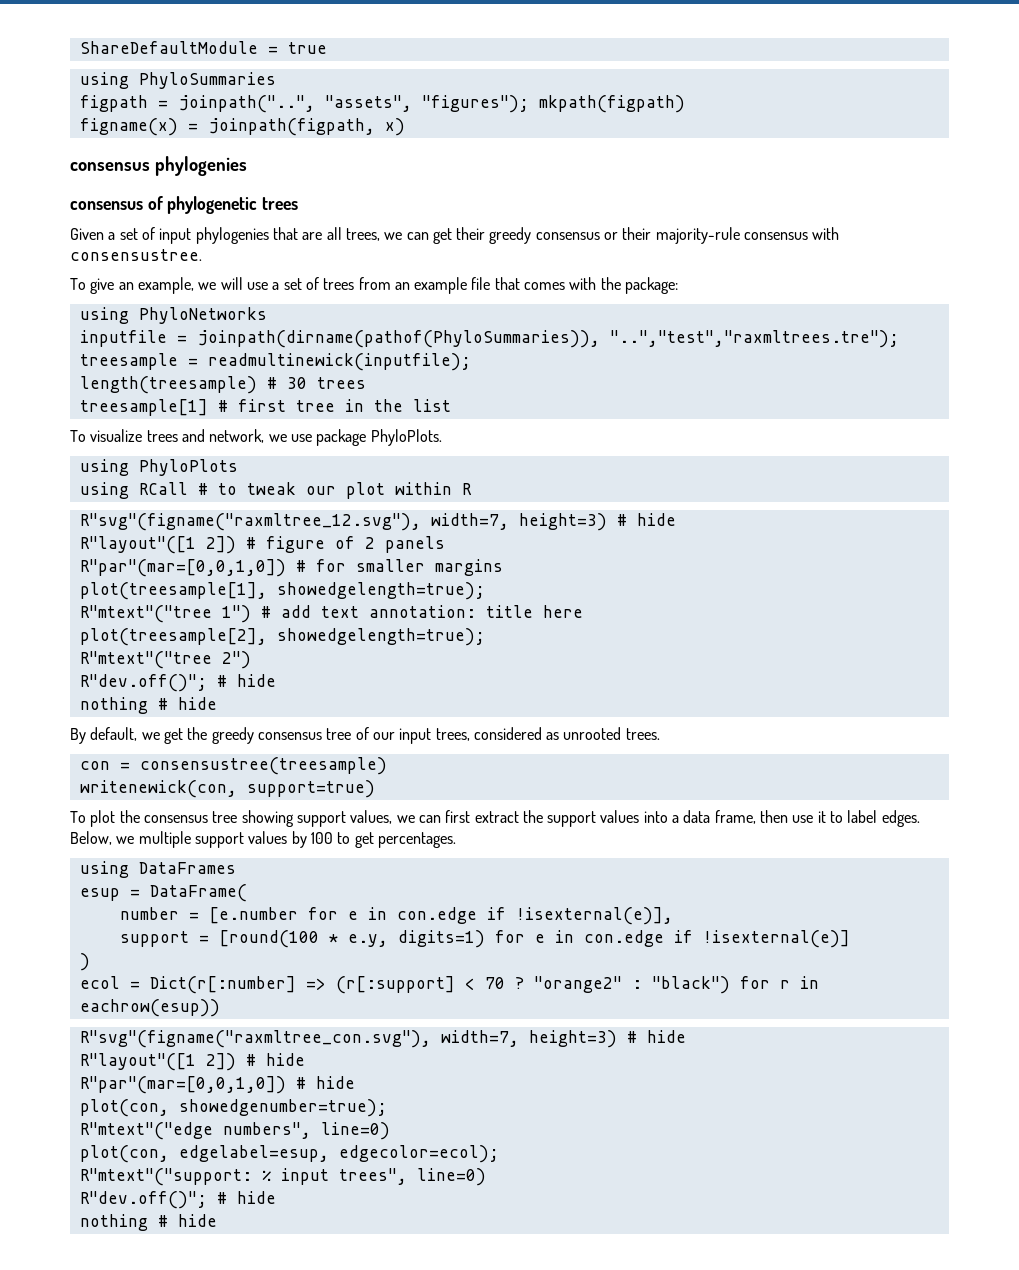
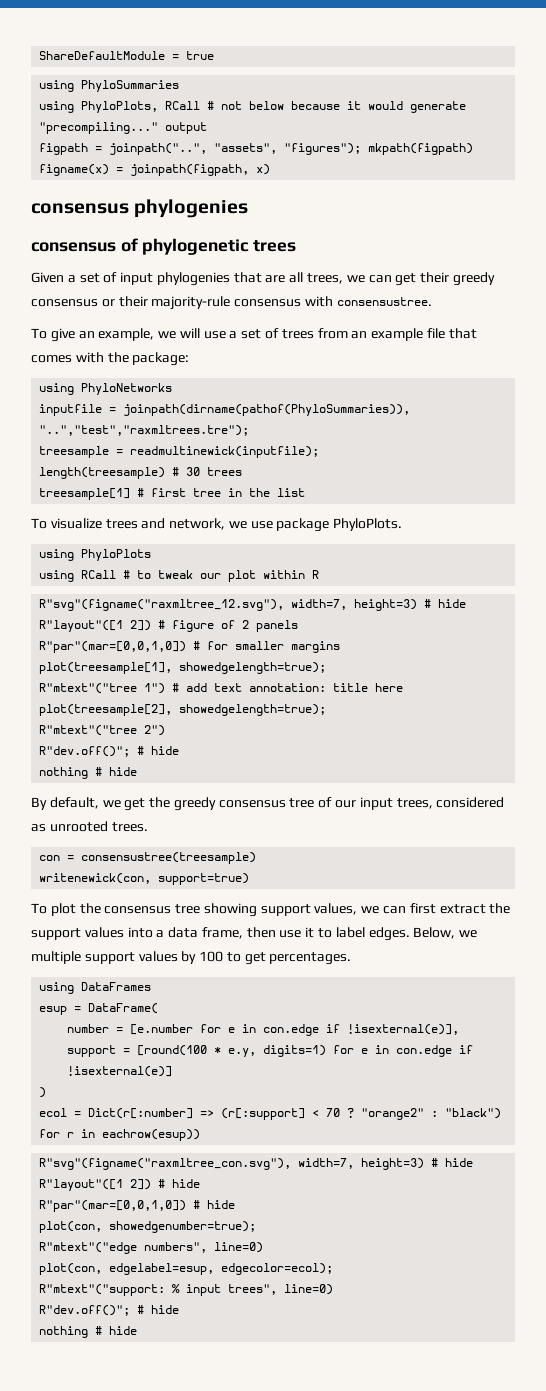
(276, 80) none -> [39,101,467,113] [39,122,208,134] // using PhyloPlots, RCall # not below because it would generate "precompiling..." output

